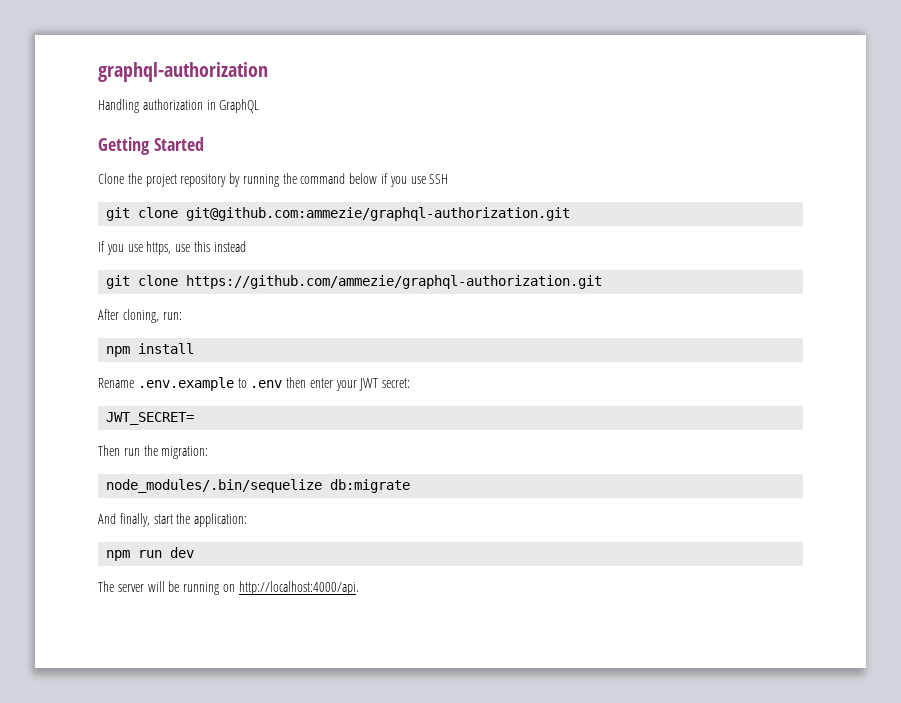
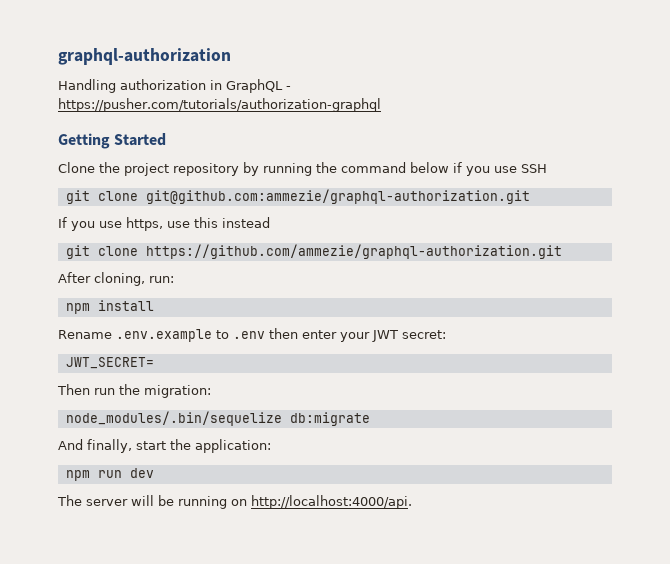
(260, 106) none -> [286,86,291,90] [58,98,381,112] - https://pusher.com/tutorials/authorization-graphql

